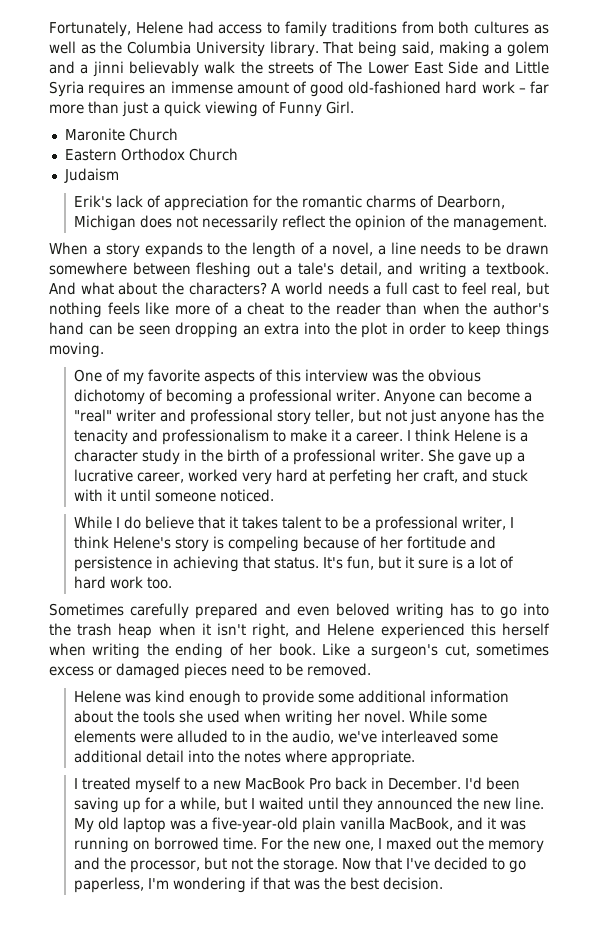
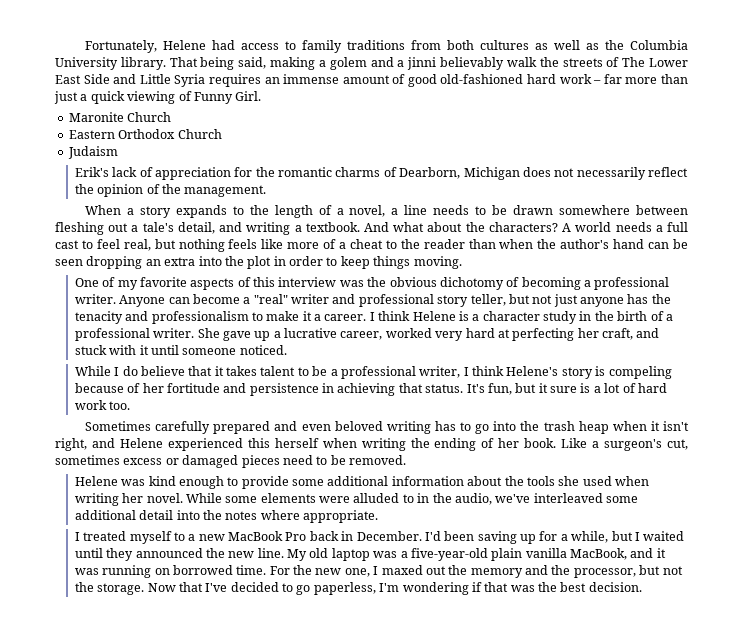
[329,469,393,485] perfeting -> [512,328,575,341] perfecting

